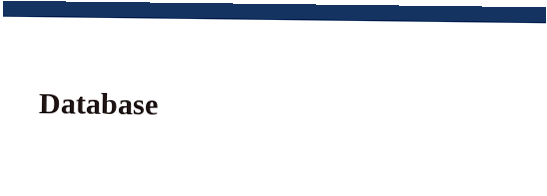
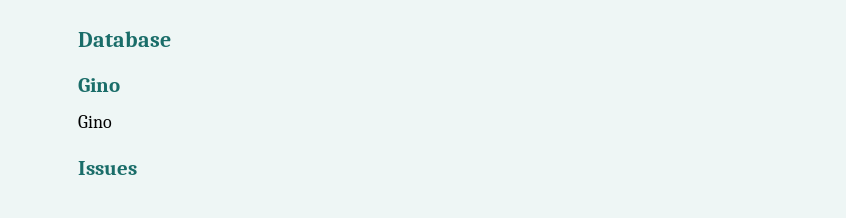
(159, 103) none -> [78,78,120,92] [78,115,112,128] [78,161,137,175] // Gino // Gino // Issues

